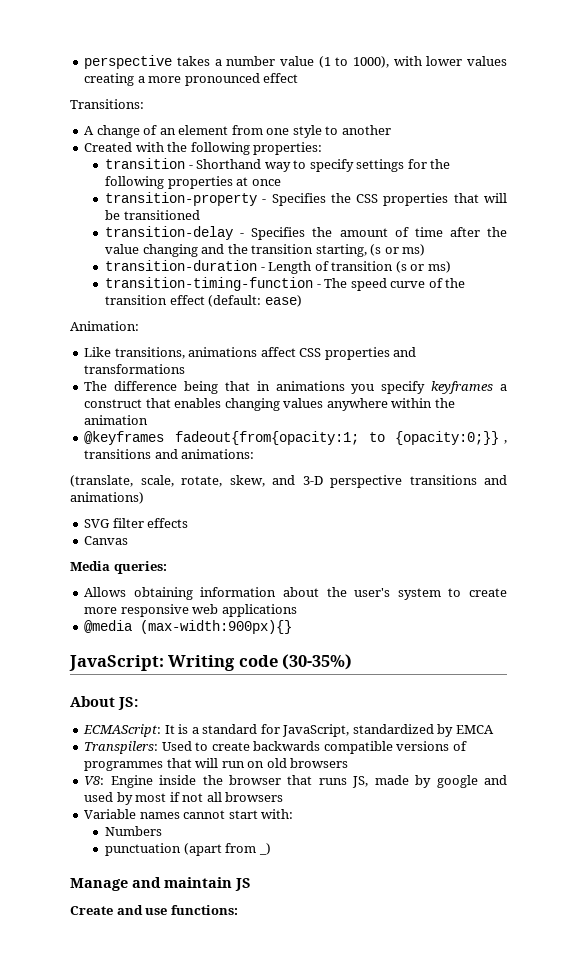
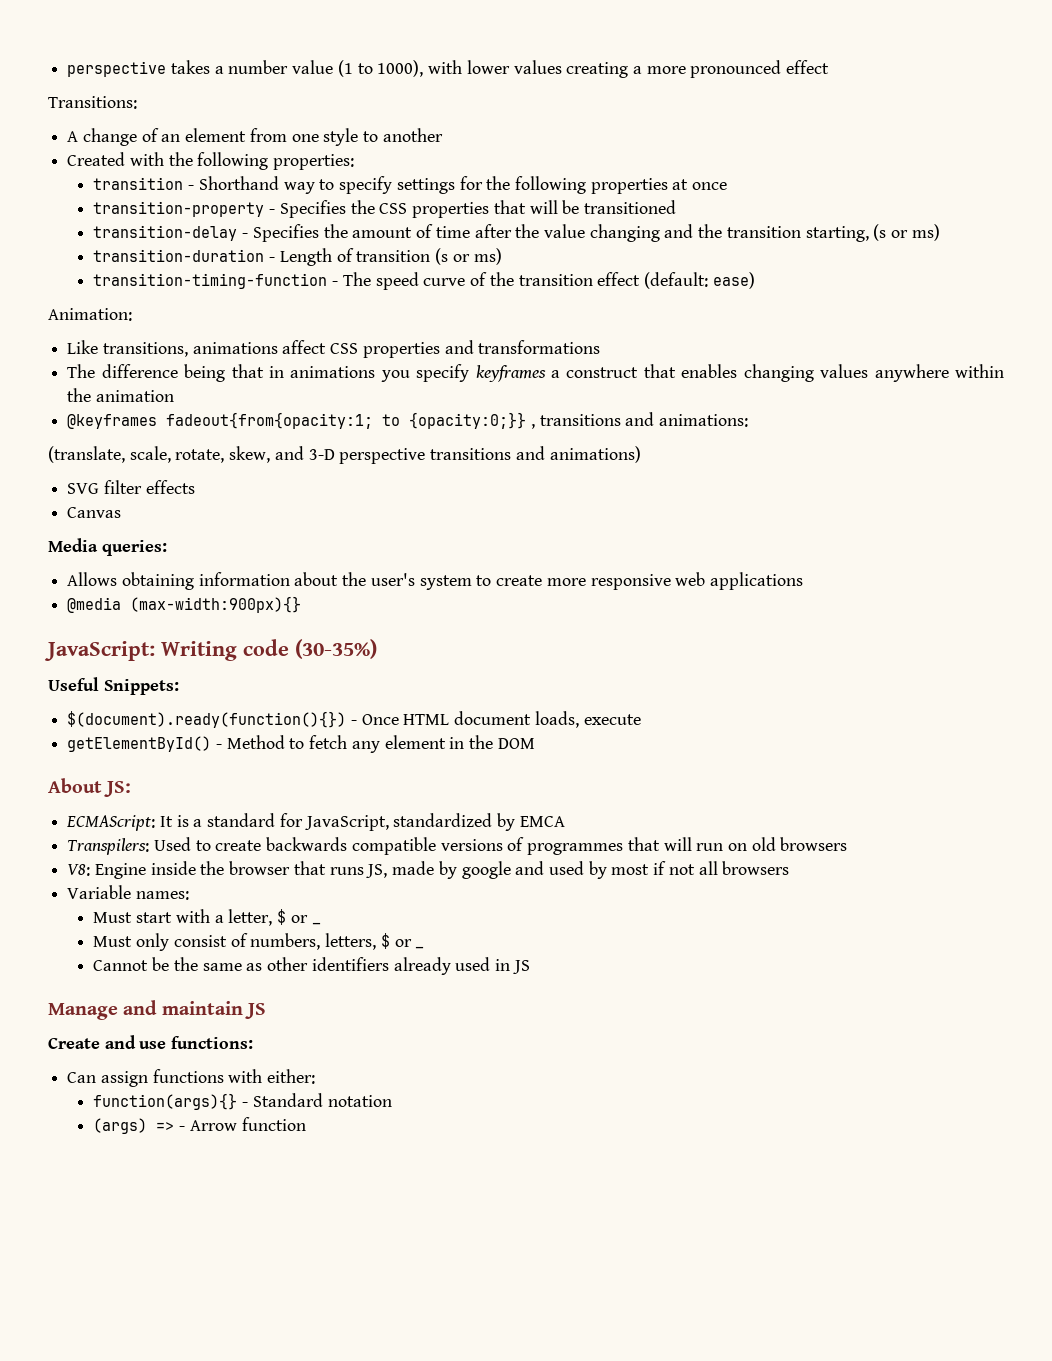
(353, 662) none -> [48,677,179,695] [67,711,641,728] [67,735,535,753] // Useful Snippets: // $(document).ready(function(){}) - Once HTML document loads, execute // getElementById() - Method to fetch any element in the DOM
[139,809,294,819] [105,826,163,836] [105,843,271,856] names cannot start with: // Numbers // punctuation (apart from _) -> [135,891,189,900] [93,909,321,926] [93,933,425,951] [93,957,530,975] names: // Must start with a letter, $ or _ // Must only consist of numbers, letters, $ or _ // Cannot be the same as other identifiers already used in JS
(238, 910) none -> [67,1069,316,1087] [93,1093,392,1110] [93,1117,306,1134] // Can assign functions with either: // function(args){} - Standard notation // (args) => - Arrow function

